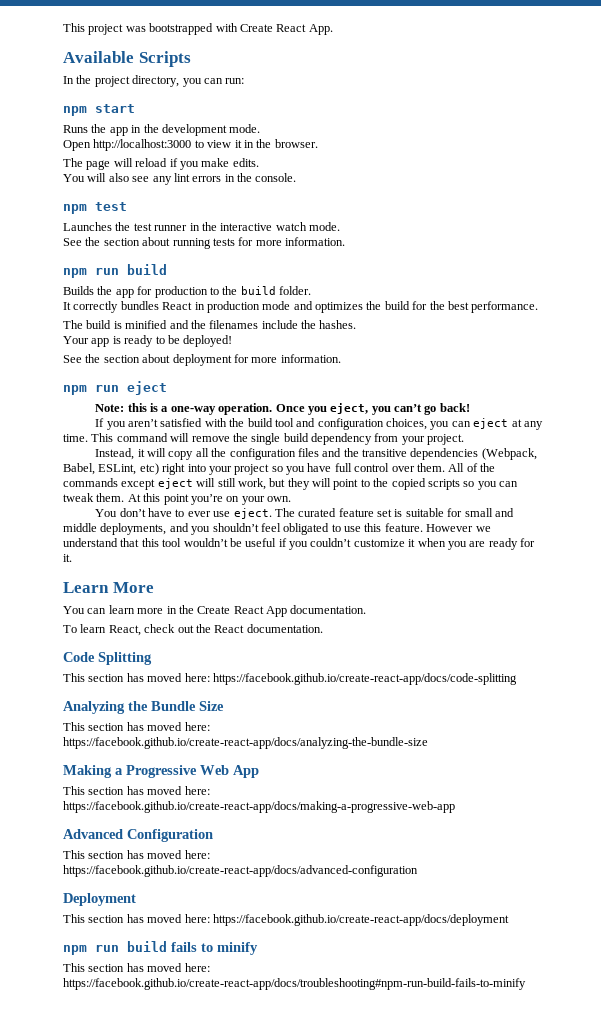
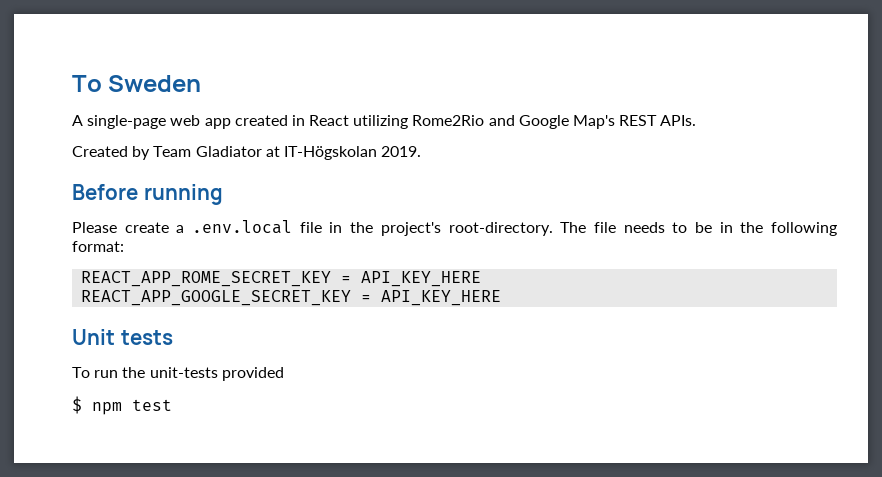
[63,23,333,35] [63,51,191,67] [63,75,245,87] [63,104,135,116] [63,124,261,136] [63,139,318,151] [63,158,259,170] [63,173,297,185] [63,202,127,214] [63,222,340,231] [63,237,345,249] [63,264,167,278] [63,286,311,298] [63,301,539,313] [63,320,357,329] [63,335,233,347] [63,354,341,366] [63,381,167,395] [95,403,470,415] [95,418,543,430] [63,433,465,445] [95,448,537,460] [63,463,495,475] [63,478,518,490] [63,493,291,505] [95,508,514,519] [63,523,491,535] [63,538,535,550] [63,554,72,562] [63,582,154,593] [63,605,367,617] [63,624,323,636] [63,652,152,665] [63,673,517,685] [63,701,224,714] [63,722,210,731] [63,737,428,749] [63,765,259,778] [63,786,210,795] [63,801,455,813] [63,829,213,842] [63,850,210,859] [63,865,418,877] [63,893,136,906] [63,914,509,926] [63,941,258,955] [63,963,210,972] [63,978,526,990] This project was bootstrapped with Create React App. // Available Scripts // In the project directory, you can run: // npm start // Runs the app in the development mode. // Open http://localhost:3000 to view it in the browser. // The page will reload if you make edits. // You will also see any lint errors in the console. // npm test // Launches the test runner in the interactive watch mode. // See the section about running tests for more information. // npm run build // Builds the app for production to the build folder. // It correctly bundles React in production mode and optimizes the build for the best performance. // The build is minified and the filenames include the hashes. // Your app is ready to be deployed! // See the section about deployment for more information. // npm run eject // Note: this is a one-way operation. Once you eject, you can’t go back! // If you aren’t satisfied with the build tool and configuration choices, you can eject at any time. This command will remove the single build dependency from your project. // Instead, it will copy all the configuration files and the transitive dependencies (Webpack, Babel, ESLint, etc) right into your project so you have full control over them. All of the commands except eject will still work, but they will point to the copied scripts so you can tweak them. At this point you’re on your own. // You don’t have to ever use eject. The curated feature set is suitable for small and middle deployments, and you shouldn’t feel obligated to use this feature. However we understand that this tool wouldn’t be useful if you couldn’t customize it when you are ready for it. // Learn More // You can learn more in the Create React App documentation. // To learn React, check out the React documentation. // Code Splitting // This section has moved here: https://facebook.github.io/create-react-app/docs/code-splitting // Analyzing the Bundle Size // This section has moved here: https://facebook.github.io/create-react-app/docs/analyzing-the-bundle-size // Making a Progressive Web App // This section has moved here: https://facebook.github.io/create-react-app/docs/making-a-progressive-web-app // Advanced Configuration // This section has moved here: https://facebook.github.io/create-react-app/docs/advanced-configuration // Deployment // This section has moved here: https://facebook.github.io/create-react-app/docs/deployment // npm run build fails to minify // This section has moved here: https://facebook.github.io/create-react-app/docs/troubleshooting#npm-run-build-fails-to-minify -> [72,75,202,92] [72,115,697,129] [72,146,422,160] [72,184,223,205] [72,220,837,236] [72,241,124,252] [81,271,482,287] [81,290,502,306] [72,329,173,345] [72,367,284,381] [72,396,172,415] To Sweden // A single-page web app created in React utilizing Rome2Rio and Google Map's REST APIs. // Created by Team Gladiator at IT-Högskolan 2019. // Before running // Please create a .env.local file in the project's root-directory. The file needs to be in the following format: // REACT_APP_ROME_SECRET_KEY = API_KEY_HERE // REACT_APP_GOOGLE_SECRET_KEY = API_KEY_HERE // Unit tests // To run the unit-tests provided // $ npm test

